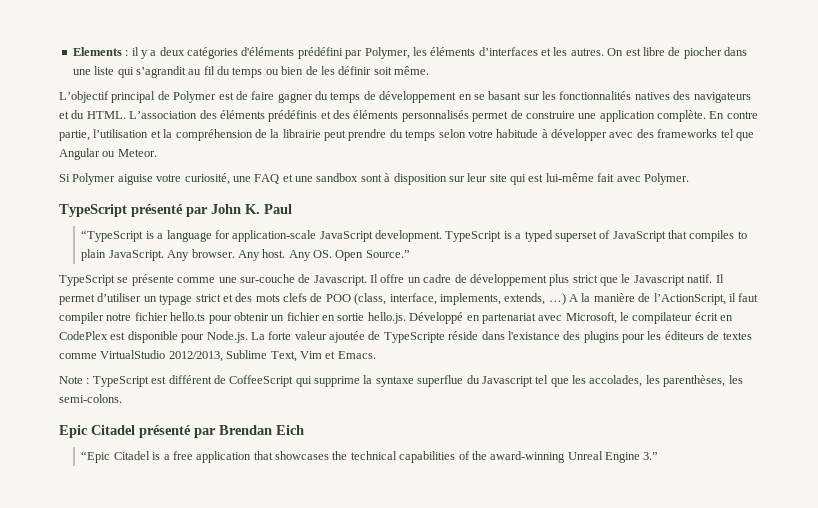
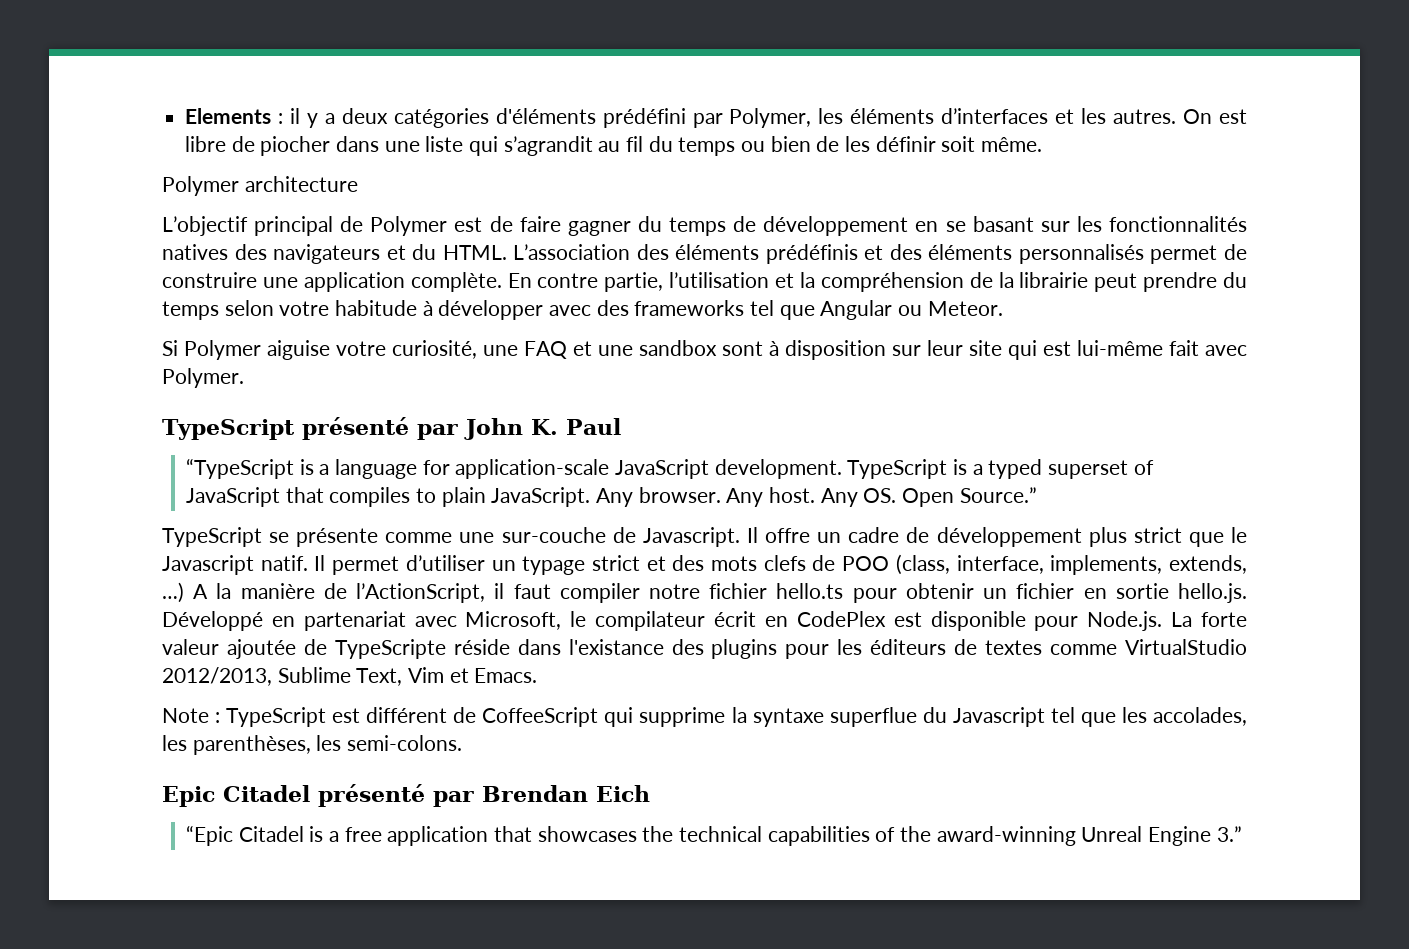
(429, 70) none -> [162,176,358,196] // Polymer architecture

